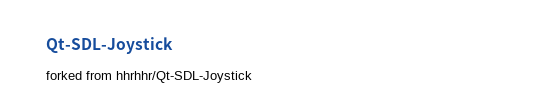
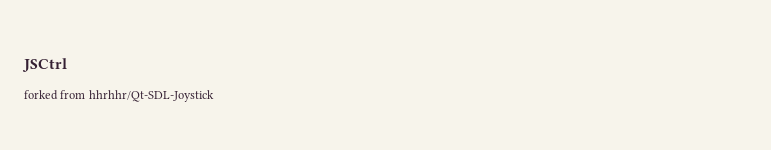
[46,37,173,54] Qt-SDL-Joystick -> [22,58,67,72] JSCtrl

